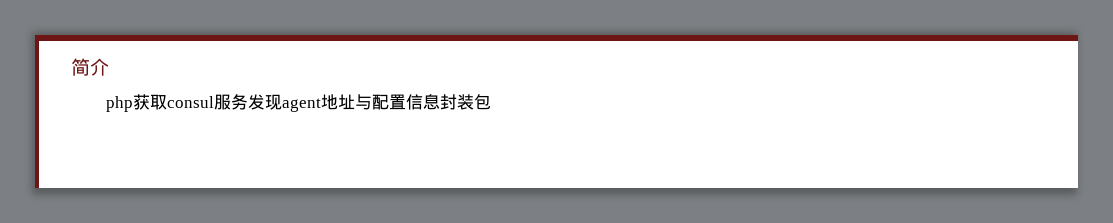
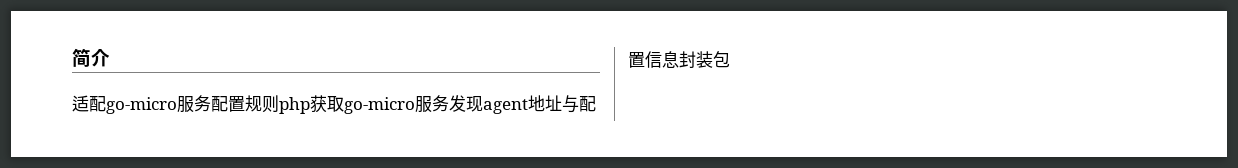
(109, 67) none -> [72,95,279,114] 适配go-micro服务配置规则
[167,96,215,108] consul -> [344,97,415,114] go-micro

